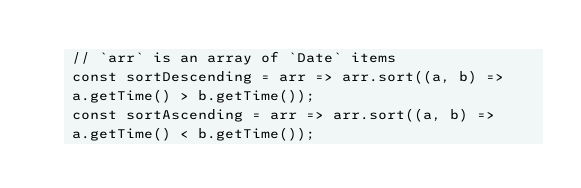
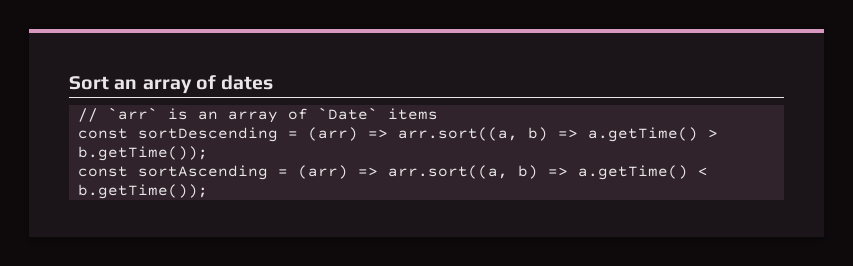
(71, 58) none -> [69,75,274,94] Sort an array of dates //
[278,74,306,82] arr -> [307,127,358,141] (arr)
[269,112,297,120] arr -> [297,165,348,179] (arr)

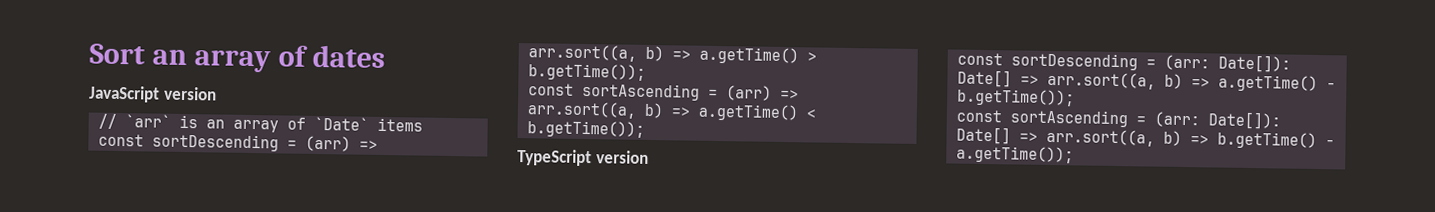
(274, 82) none -> [88,85,217,103] // JavaScript version
(208, 191) none -> [517,149,649,167] [957,52,1292,73] [957,69,1337,93] [957,88,1076,107] [956,109,1282,130] [956,126,1336,150] [956,145,1075,164] // TypeScript version // const sortDescending = (arr: Date[]): Date[] => arr.sort((a, b) => a.getTime() - b.getTime()); // const sortAscending = (arr: Date[]): Date[] => arr.sort((a, b) => b.getTime() - a.getTime());

